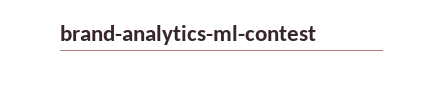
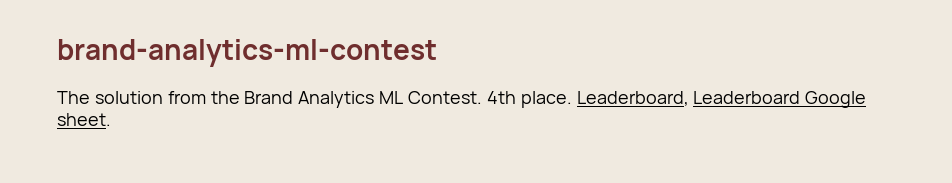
(316, 35) none -> [57,91,867,108] [57,113,111,126] // The solution from the Brand Analytics ML Contest. 4th place. Leaderboard, Leaderboard Google sheet.

